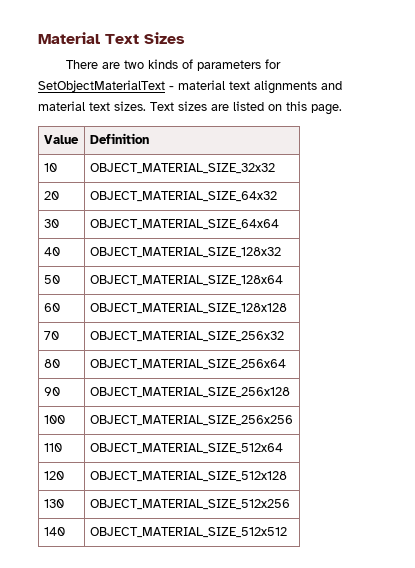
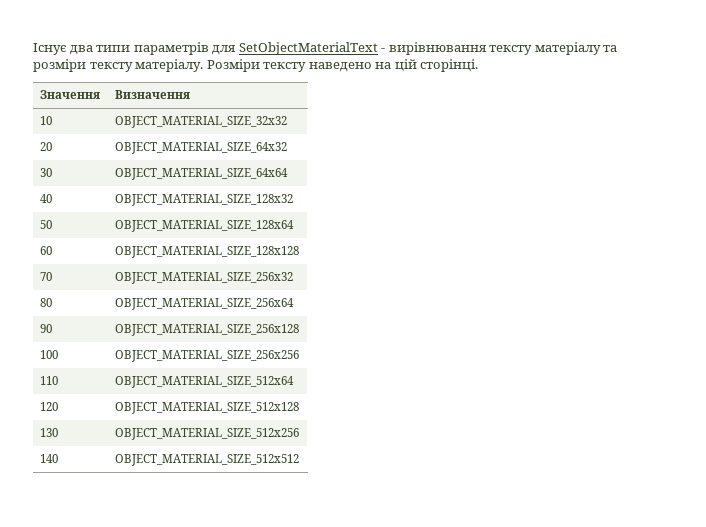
[38,32,185,44] [65,59,281,71] [38,80,342,94] [38,101,342,115] [43,135,79,144] [89,133,149,144] Material Text Sizes // There are two kinds of parameters for SetObjectMaterialText - material text alignments and material text sizes. Text sizes are listed on this page. // Value | Definition -> [33,42,618,55] [33,59,479,72] [40,90,101,99] [115,90,191,99] Існує два типи параметрів для SetObjectMaterialText - вирівнювання тексту матеріалу та розміри тексту матеріалу. Розміри тексту наведено на цій сторінці. // Значення | Визначення

